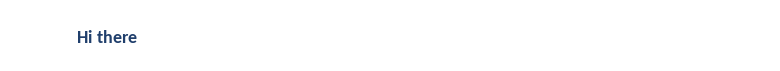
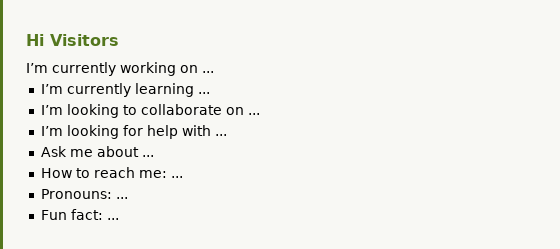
[96,30,137,43] there -> [50,34,119,46] [26,62,214,76] [40,83,210,97] [40,104,260,118] [40,125,227,139] [40,146,154,157] [40,167,183,178] [40,189,128,199] [40,209,119,220] Visitors // I’m currently working on ... // I’m currently learning ... // I’m looking to collaborate on ... // I’m looking for help with ... // Ask me about ... // How to reach me: ... // Pronouns: ... // Fun fact: ...

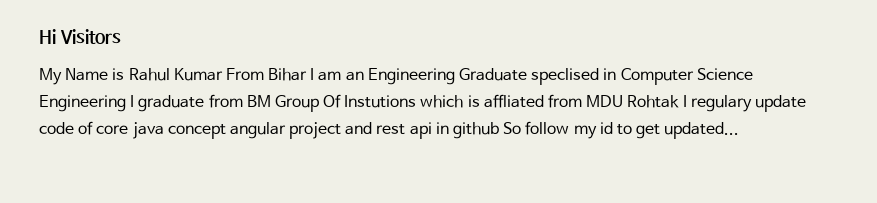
[26,62,214,76] [40,83,210,97] [40,104,260,118] [40,125,227,139] [40,146,154,157] [40,167,183,178] [40,189,128,199] [40,209,119,220] I’m currently working on ... // I’m currently learning ... // I’m looking to collaborate on ... // I’m looking for help with ... // Ask me about ... // How to reach me: ... // Pronouns: ... // Fun fact: ... -> [39,68,753,85] [39,94,806,112] [39,121,740,139] My Name is Rahul Kumar From Bihar I am an Engineering Graduate speclised in Computer Science Engineering I graduate from BM Group Of Instutions which is affliated from MDU Rohtak I regulary update code of core java concept angular project and rest api in github So follow my id to get updated...

